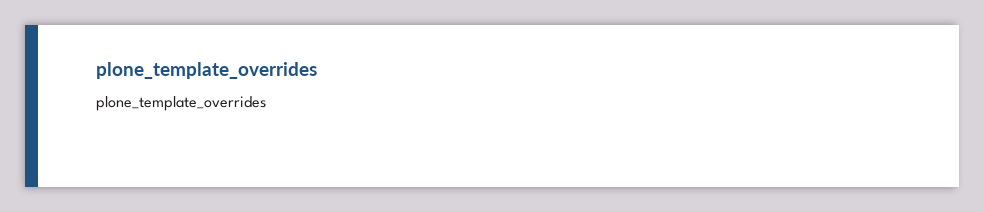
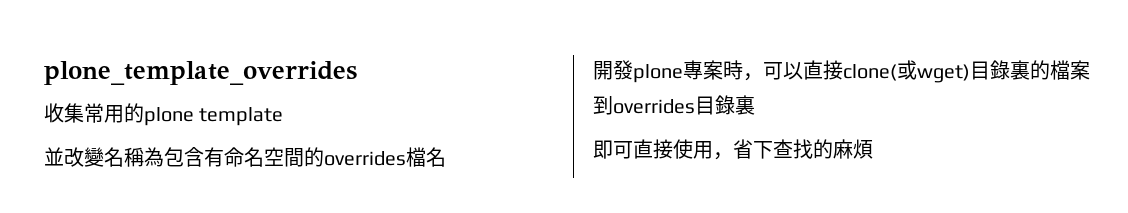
[96,96,266,111] plone_template_overrides -> [44,103,284,126] [44,147,446,167] [593,60,1090,83] [593,95,755,115] [593,139,873,160] 收集常用的plone template // 並改變名稱為包含有命名空間的overrides檔名 // 開發plone專案時，可以直接clone(或wget)目錄裏的檔案到overrides目錄裏 // 即可直接使用，省下查找的麻煩

